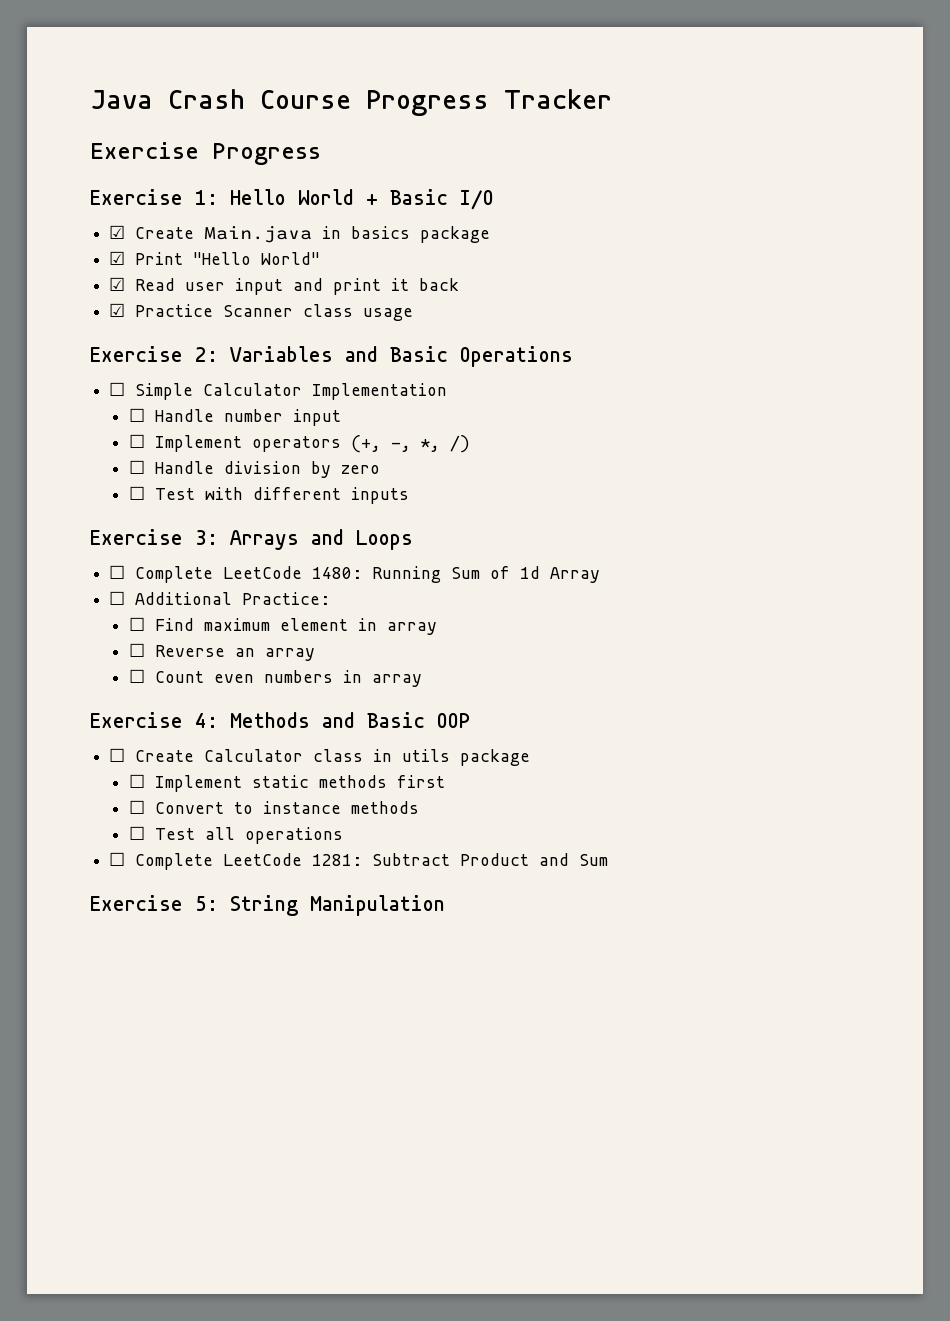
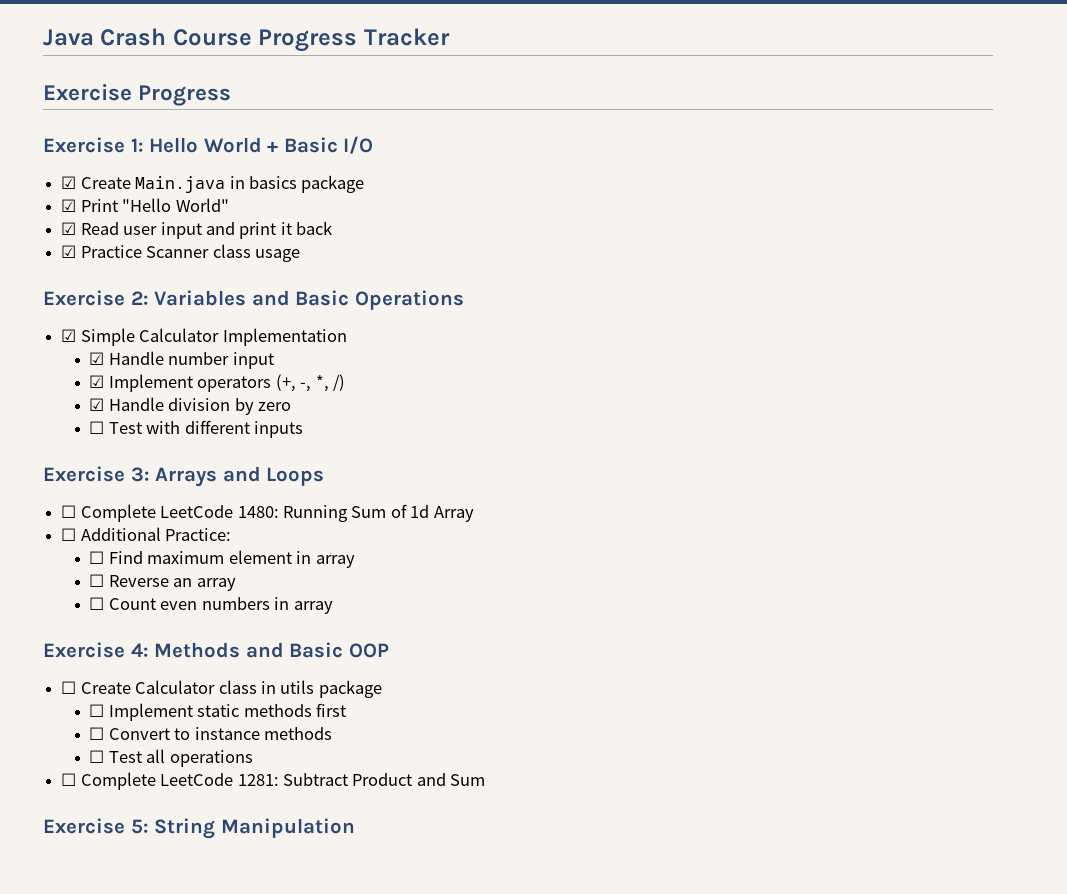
[109,382,126,396] ☐ -> [61,329,77,342] ☑
[128,408,145,422] ☐ -> [89,352,105,365] ☑
[128,434,145,448] ☐ -> [89,375,105,388] ☑
[128,460,145,474] ☐ -> [89,398,105,411] ☑

